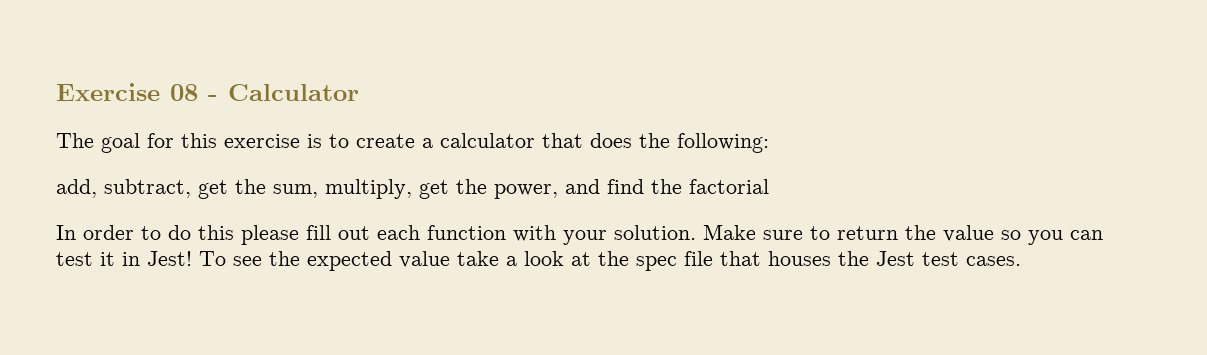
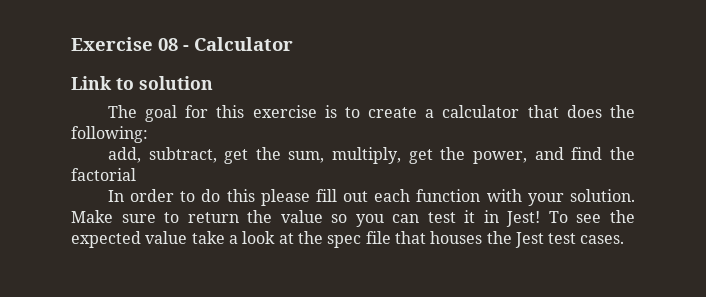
(359, 92) none -> [71,76,213,90] // Link to solution

